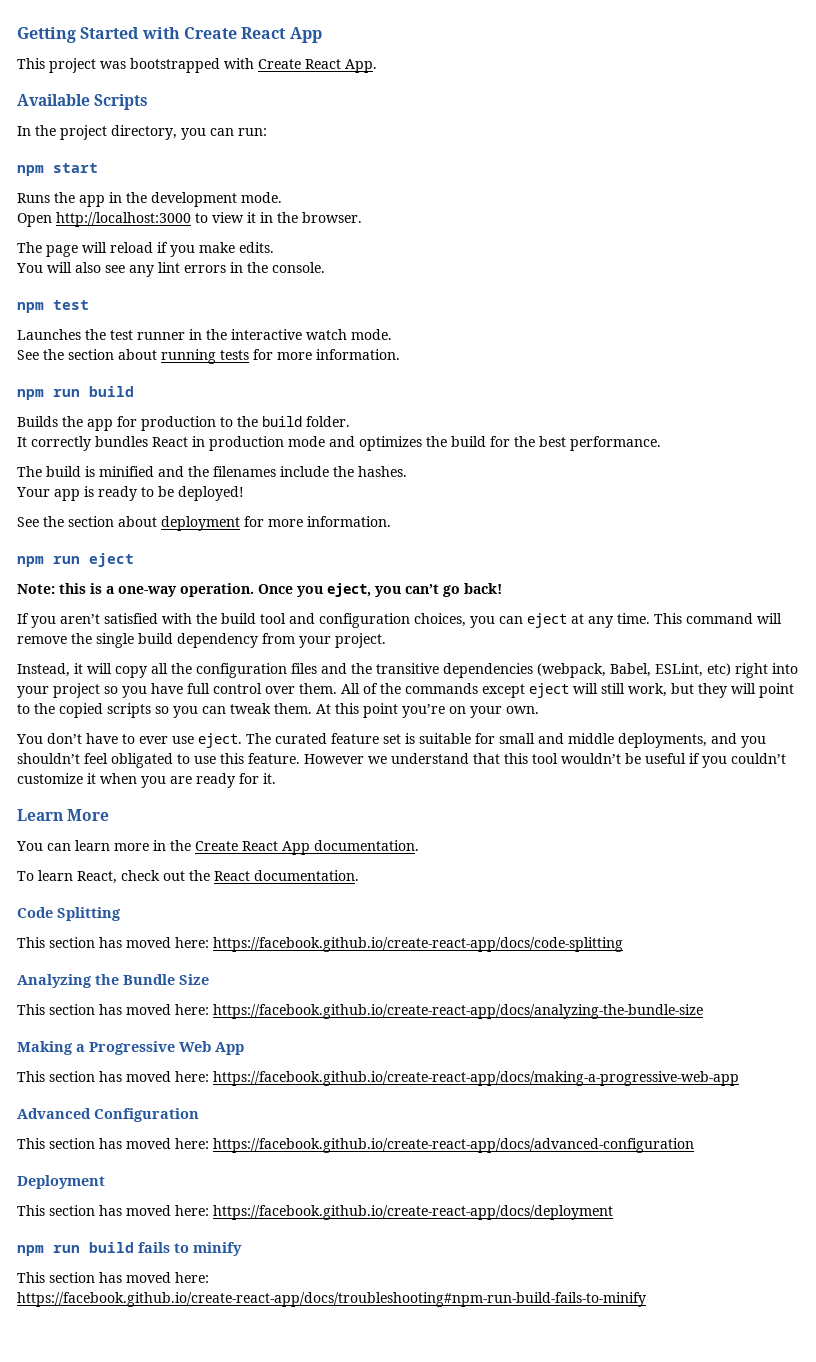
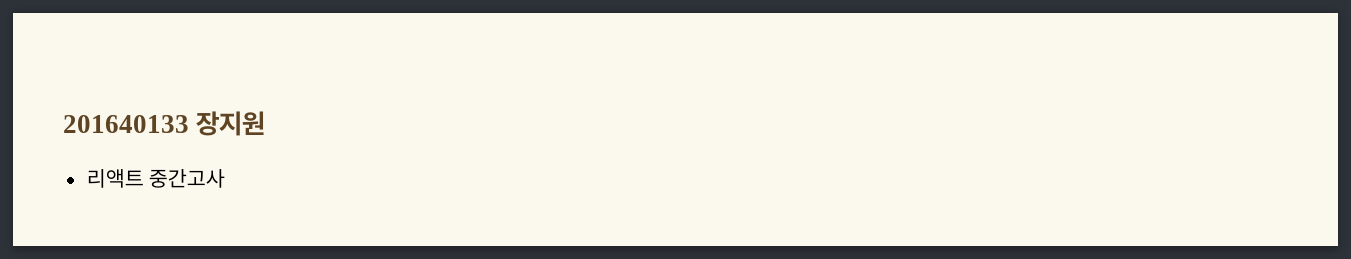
[17,27,322,43] [17,58,377,73] [17,94,149,110] [17,125,267,140] [17,163,98,176] [17,192,282,207] [17,212,362,227] [17,242,274,257] [16,262,325,277] [17,300,89,313] [17,329,392,340] [17,349,400,364] [17,386,134,400] [17,416,350,431] [17,436,661,451] [17,466,407,477] [16,486,244,501] [17,516,391,531] [17,553,134,567] [17,583,502,597] [17,613,782,628] [17,633,386,648] [17,663,798,678] [17,683,794,698] [17,703,539,718] [16,733,766,748] [17,753,786,768] [17,773,276,788] [17,809,110,821] [16,840,419,855] [17,870,359,884] [17,907,121,921] [17,937,623,952] [17,974,209,988] [17,1004,703,1019] [17,1041,244,1055] [17,1071,739,1086] [17,1108,199,1122] [17,1138,694,1153] [17,1175,105,1189] [17,1205,613,1220] [17,1242,242,1256] [17,1272,209,1283] [17,1292,646,1307] Getting Started with Create React App // This project was bootstrapped with Create React App. // Available Scripts // In the project directory, you can run: // npm start // Runs the app in the development mode. // Open http://localhost:3000 to view it in the browser. // The page will reload if you make edits. // You will also see any lint errors in the console. // npm test // Launches the test runner in the interactive watch mode. // See the section about running tests for more information. // npm run build // Builds the app for production to the build folder. // It correctly bundles React in production mode and optimizes the build for the best performance. // The build is minified and the filenames include the hashes. // Your app is ready to be deployed! // See the section about deployment for more information. // npm run eject // Note: this is a one-way operation. Once you eject, you can’t go back! // If you aren’t satisfied with the build tool and configuration choices, you can eject at any time. This command will remove the single build dependency from your project. // Instead, it will copy all the configuration files and the transitive dependencies (webpack, Babel, ESLint, etc) right into your project so you have full control over them. All of the commands except eject will still work, but they will point to the copied scripts so you can tweak them. At this point you’re on your own. // You don’t have to ever use eject. The curated feature set is suitable for small and middle deployments, and you shouldn’t feel obligated to use this feature. However we understand that this tool wouldn’t be useful if you couldn’t customize it when you are ready for it. // Learn More // You can learn more in the Create React App documentation. // To learn React, check out the React documentation. // Code Splitting // This section has moved here: https://facebook.github.io/create-react-app/docs/code-splitting // Analyzing the Bundle Size // This section has moved here: https://facebook.github.io/create-react-app/docs/analyzing-the-bundle-size // Making a Progressive Web App // This section has moved here: https://facebook.github.io/create-react-app/docs/making-a-progressive-web-app // Advanced Configuration // This section has moved here: https://facebook.github.io/create-react-app/docs/advanced-configuration // Deployment // This section has moved here: https://facebook.github.io/create-react-app/docs/deployment // npm run build fails to minify // This section has moved here: https://facebook.github.io/create-react-app/docs/troubleshooting#npm-run-build-fails-to-minify -> [63,111,266,136] [86,169,226,188] 201640133 장지원 // 리액트 중간고사

